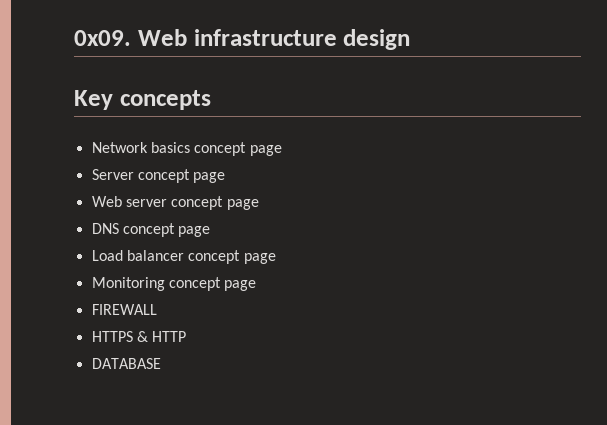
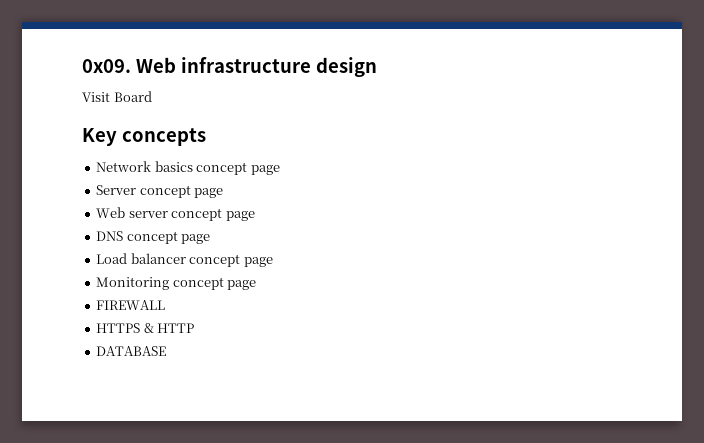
(411, 39) none -> [82,91,152,102] // Visit Board

